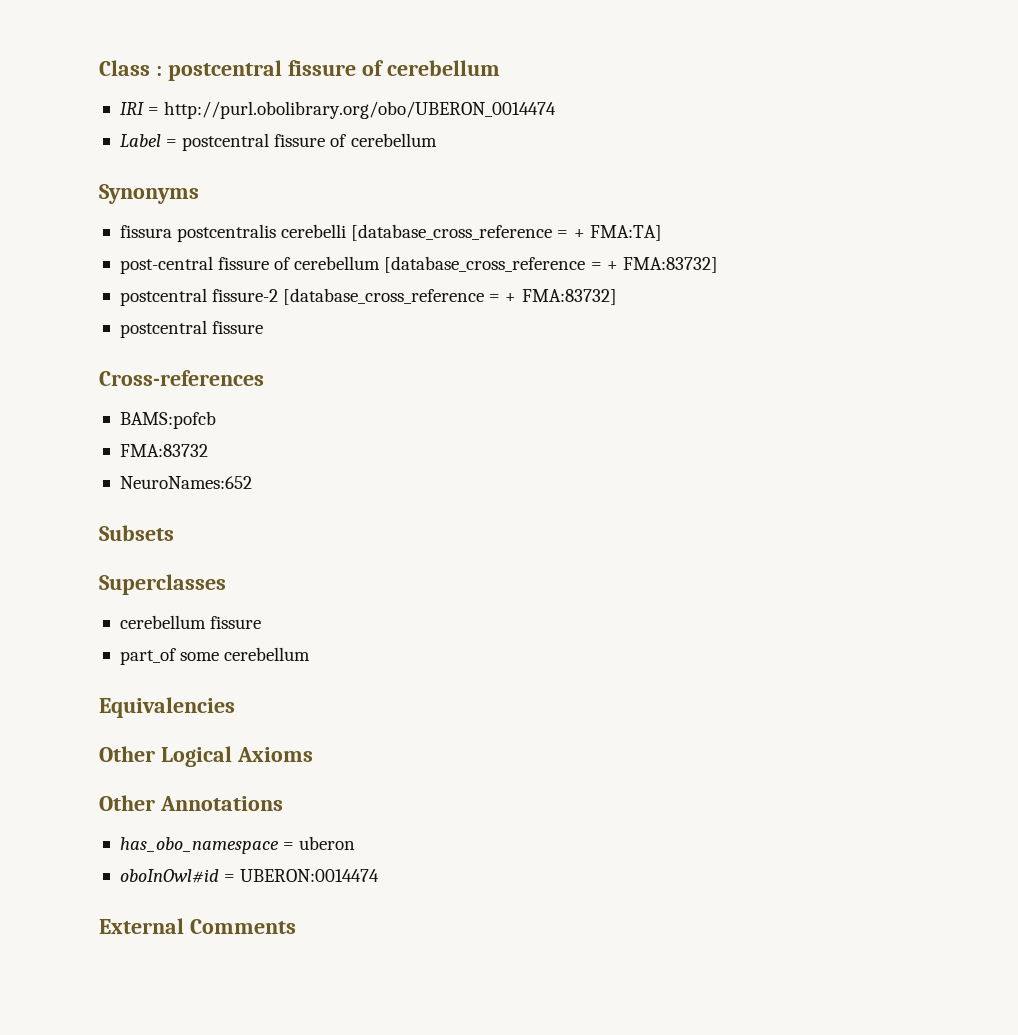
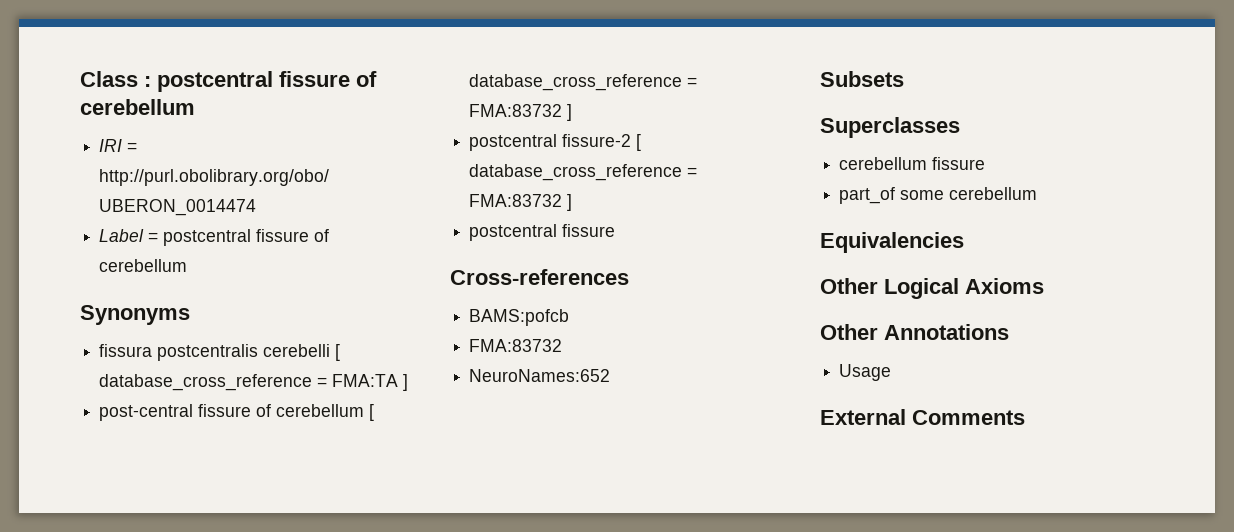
[351,224,662,241] [database_cross_reference = + FMA:TA] -> [335,344,341,361] [99,374,409,391] [ database_cross_reference = FMA:TA ]
[384,256,718,273] [119,288,617,306] [database_cross_reference = + FMA:83732] // postcentral fissure-2 [database_cross_reference = + FMA:83732] -> [369,404,375,421] [469,74,698,91] [469,104,573,121] [469,134,642,151] [469,164,698,181] [469,194,573,211] [ database_cross_reference = FMA:83732 ] // postcentral fissure-2 [ database_cross_reference = FMA:83732 ]
[119,836,356,854] [119,869,380,883] has_obo_namespace = uberon // oboInOwl#id = UBERON:0014474 -> [839,364,892,381] Usage

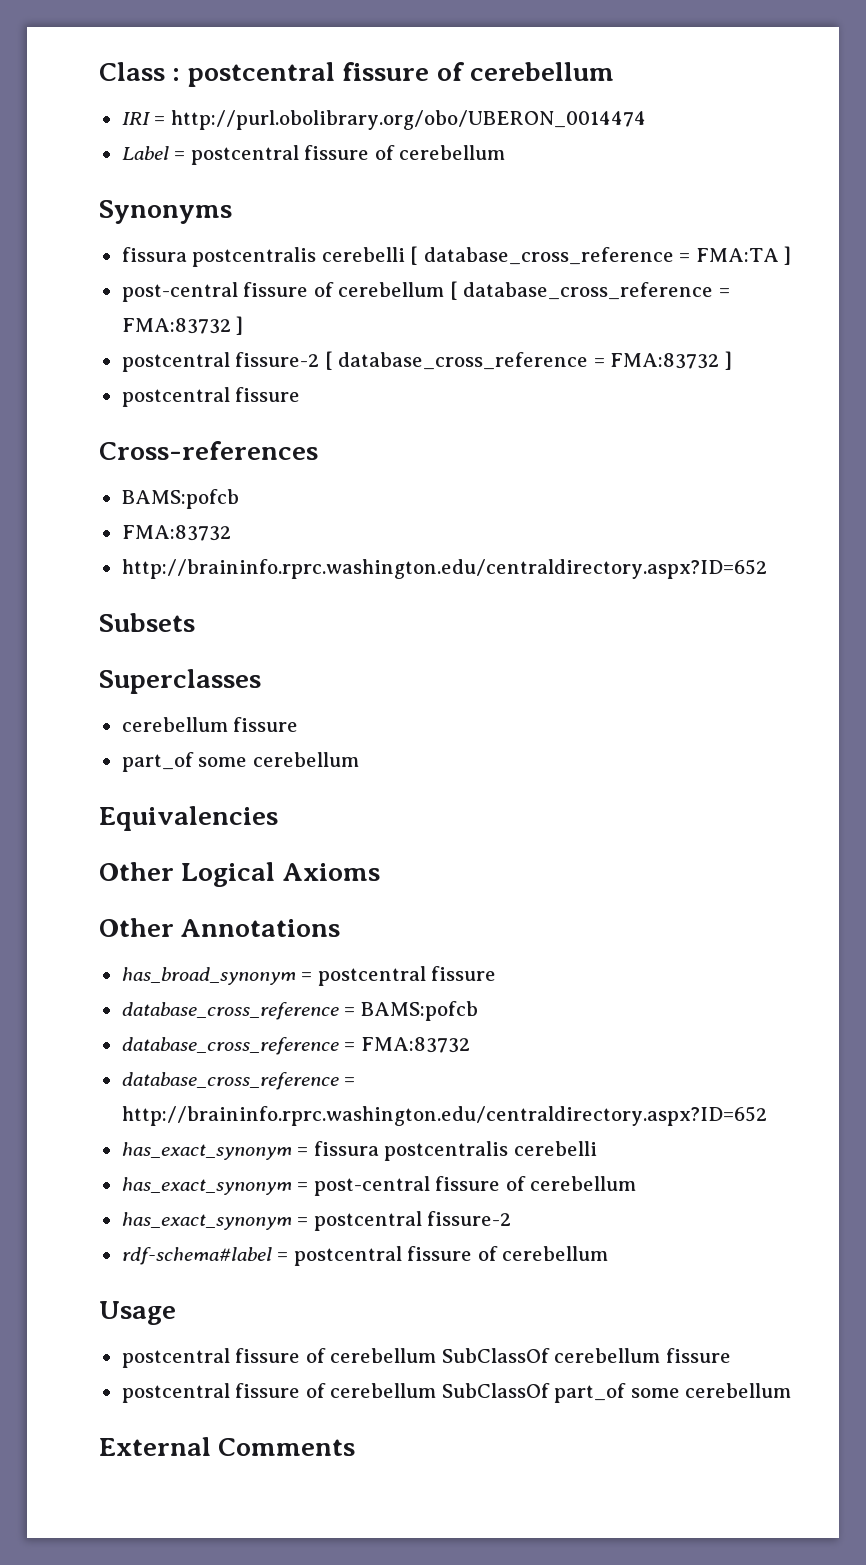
[469,369,611,382] NeuroNames:652 -> [121,559,767,579] http://braininfo.rprc.washington.edu/centraldirectory.aspx?ID=652
[839,364,892,381] Usage -> [121,966,497,986] [121,1001,478,1021] [121,1037,470,1055] [121,1072,356,1090] [121,1106,767,1126] [121,1141,597,1161] [121,1176,637,1196] [121,1211,512,1231] [121,1246,609,1266] [99,1301,176,1325] [121,1348,731,1368] [121,1383,792,1403] has_broad_synonym = postcentral fissure // database_cross_reference = BAMS:pofcb // database_cross_reference = FMA:83732 // database_cross_reference = http://braininfo.rprc.washington.edu/centraldirectory.aspx?ID=652 // has_exact_synonym = fissura postcentralis cerebelli // has_exact_synonym = post-central fissure of cerebellum // has_exact_synonym = postcentral fissure-2 // rdf-schema#label = postcentral fissure of cerebellum // Usage // postcentral fissure of cerebellum SubClassOf cerebellum fissure // postcentral fissure of cerebellum SubClassOf part_of some cerebellum

